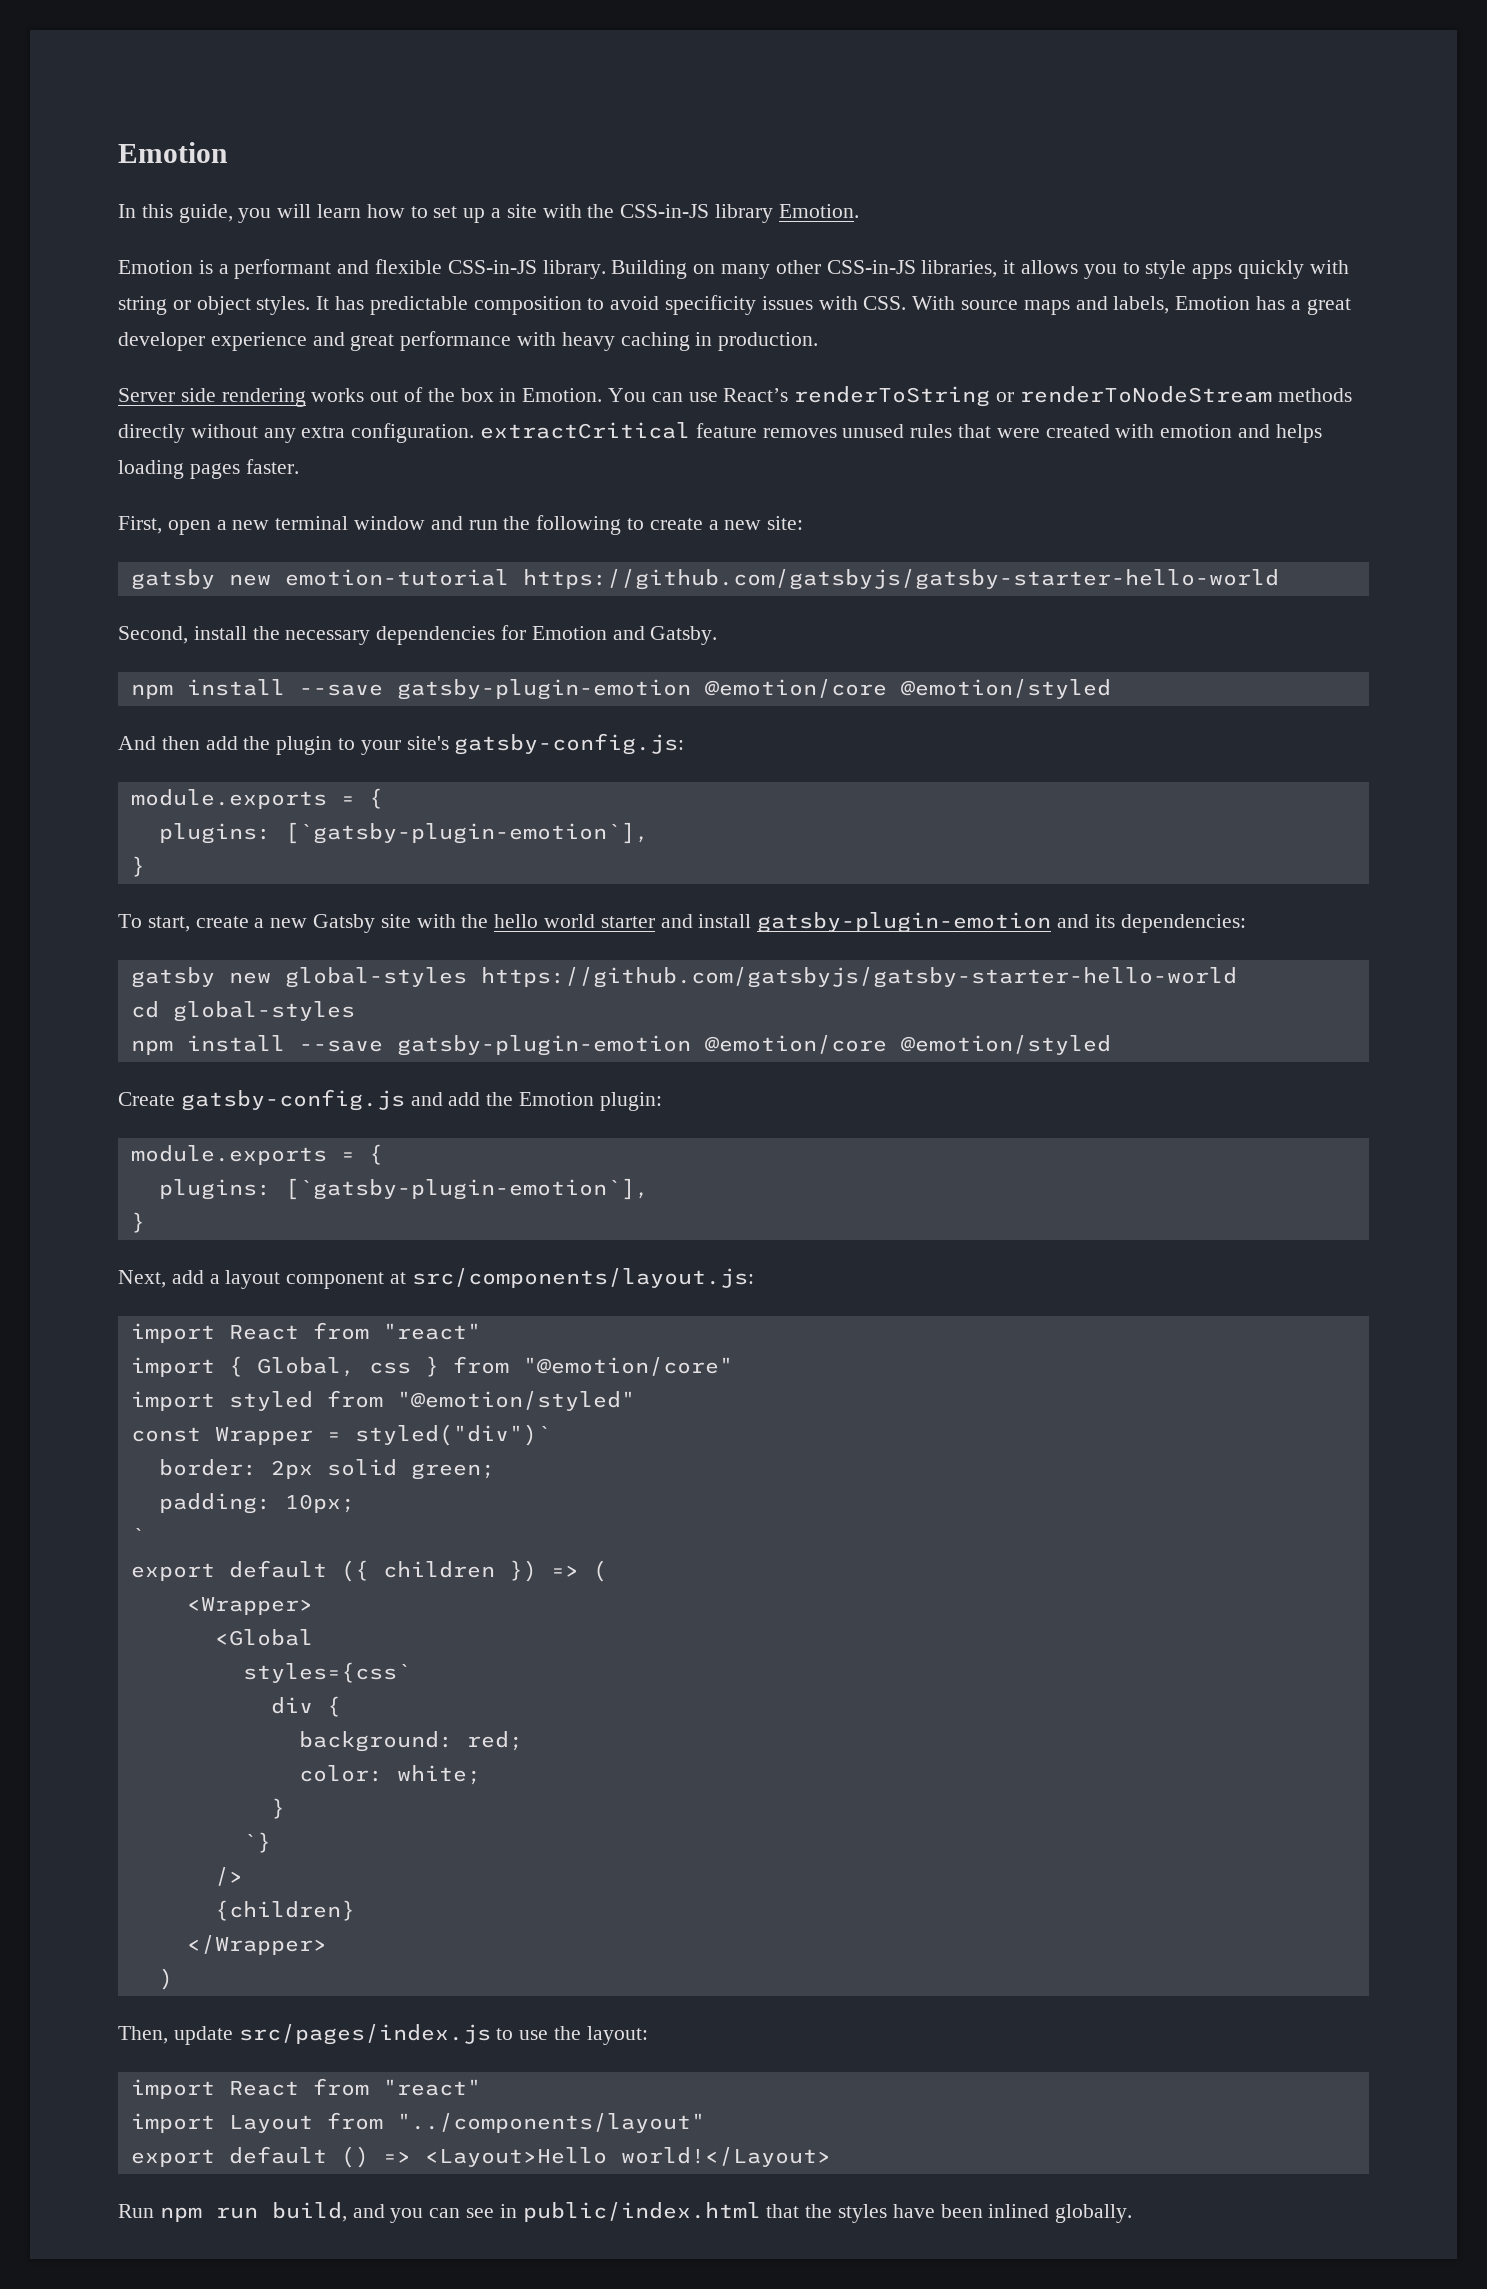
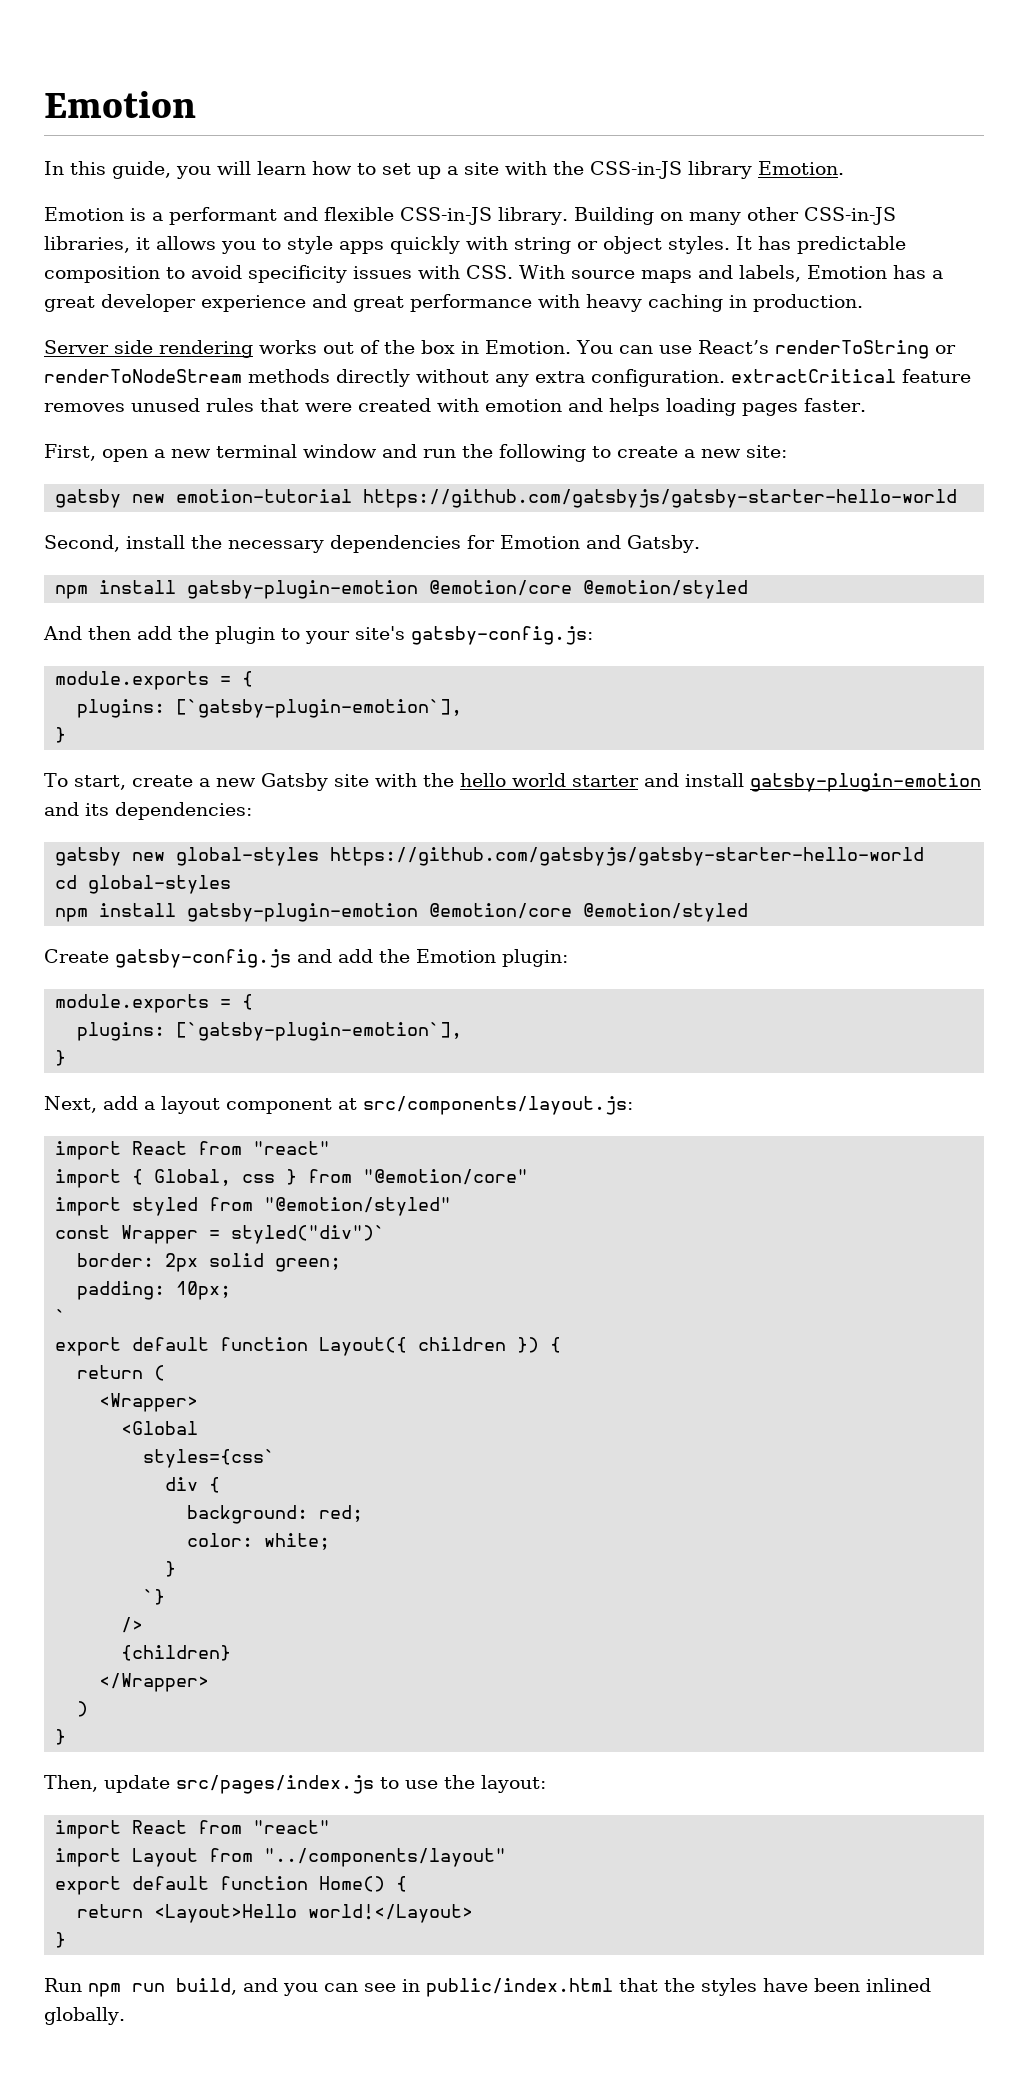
[298,684,383,696] --save -> (177, 587) none
[298,1040,383,1052] --save -> (177, 910) none
[340,1560,579,1582] ({ children }) => -> [220,1337,562,1356] [77,1365,144,1379] function Layout({ children }) { // return
(173, 1979) none -> [55,1729,67,1745] // }
[340,2146,411,2168] () => -> [220,1876,408,1892] [77,1904,144,1918] function Home() { // return
(831, 2157) none -> [55,1932,67,1948] // }

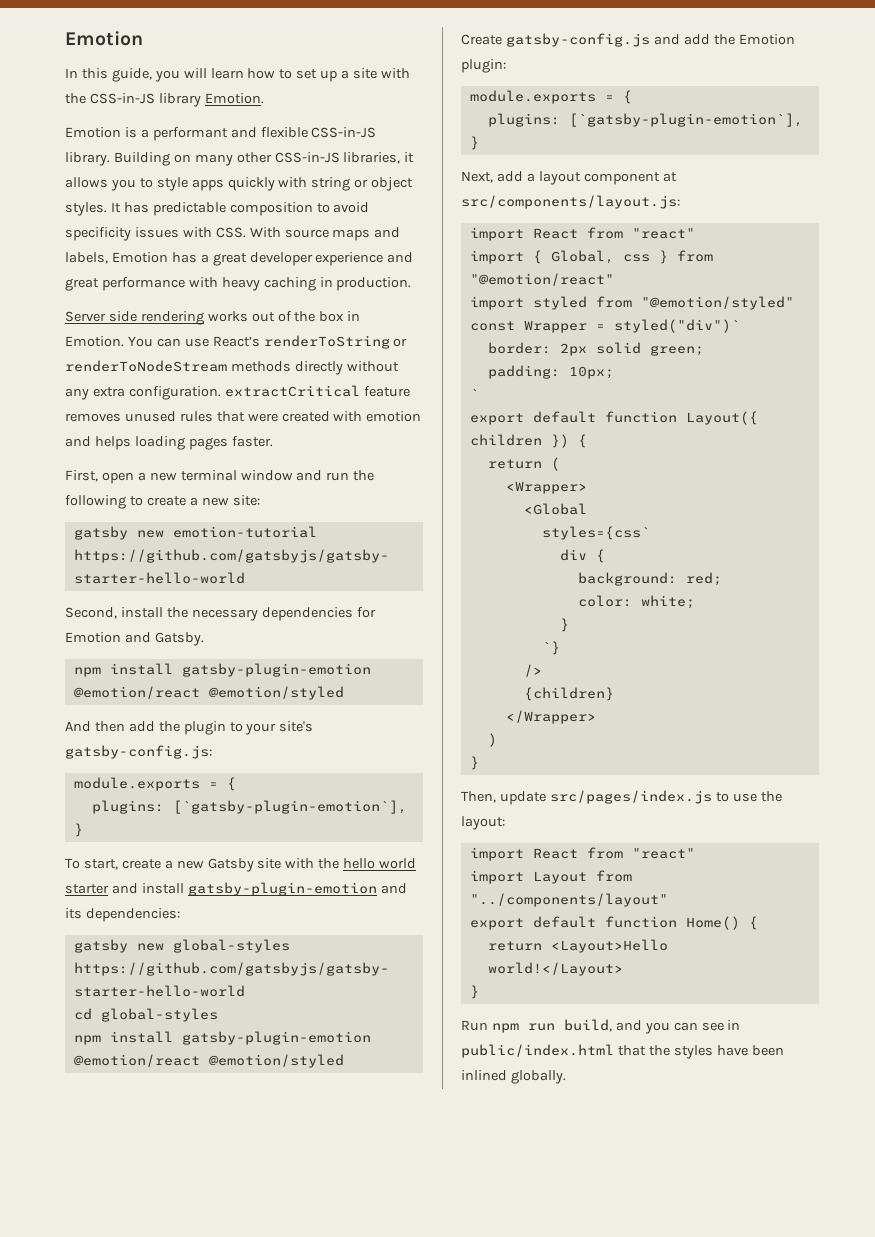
[429,580,573,596] @emotion/core -> [73,686,200,699] @emotion/react
[429,903,573,919] @emotion/core -> [73,1054,200,1067] @emotion/react
[363,1169,529,1185] "@emotion/core" -> [469,273,614,286] "@emotion/react"

